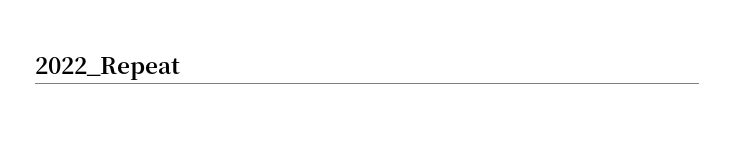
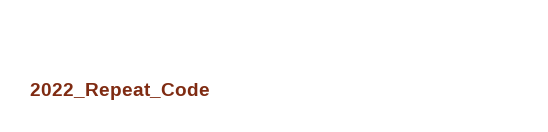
[35,57,180,80] 2022_Repeat -> [30,83,210,100] 2022_Repeat_Code

